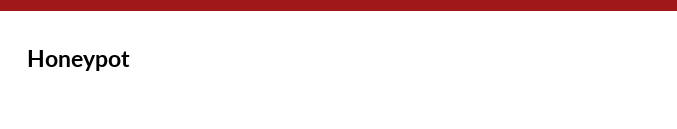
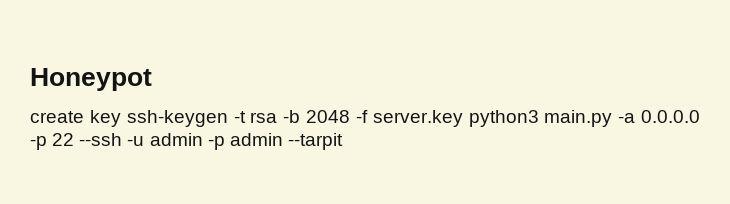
(130, 60) none -> [30,110,701,127] [30,133,343,150] // create key ssh-keygen -t rsa -b 2048 -f server.key python3 main.py -a 0.0.0.0 -p 22 --ssh -u admin -p admin --tarpit

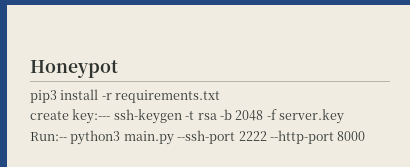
(152, 79) none -> [30,89,221,103] // pip3 install -r requirements.txt
[89,110,121,127] key -> [72,109,111,124] key:---
(463, 118) none -> [30,132,67,141] // Run:--
[618,110,701,123] [30,133,343,150] -a 0.0.0.0 -p 22 --ssh -u admin -p admin --tarpit -> [177,130,366,144] --ssh-port 2222 --http-port 8000

